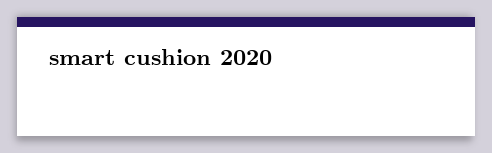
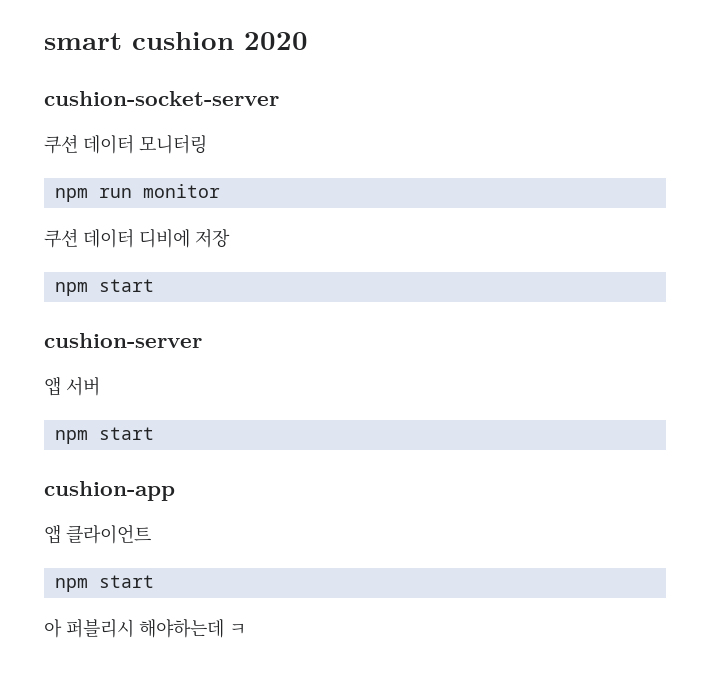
(272, 57) none -> [44,91,279,106] [44,134,207,154] [54,184,220,202] [44,228,230,248] [54,279,154,296] [44,333,202,348] [44,376,100,396] [54,427,154,444] [44,481,175,501] [44,524,151,544] [54,575,154,592] [44,619,246,638] // cushion-socket-server // 쿠션 데이터 모니터링 // npm run monitor // 쿠션 데이터 디비에 저장 // npm start // cushion-server // 앱 서버 // npm start // cushion-app // 앱 클라이언트 // npm start // 아 퍼블리시 해야하는데 ㅋ

